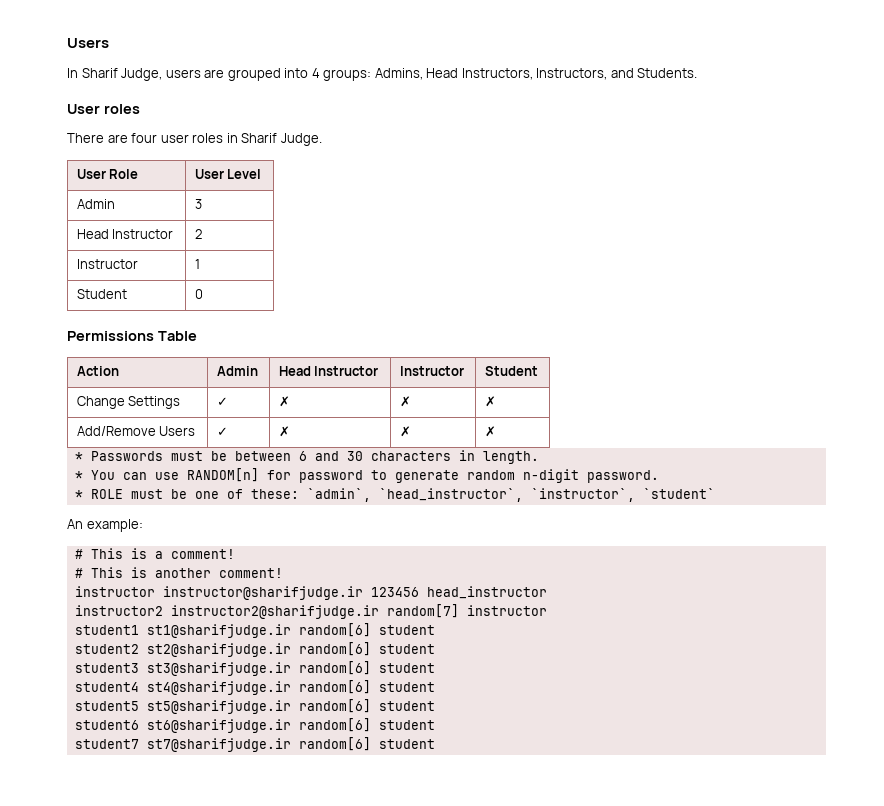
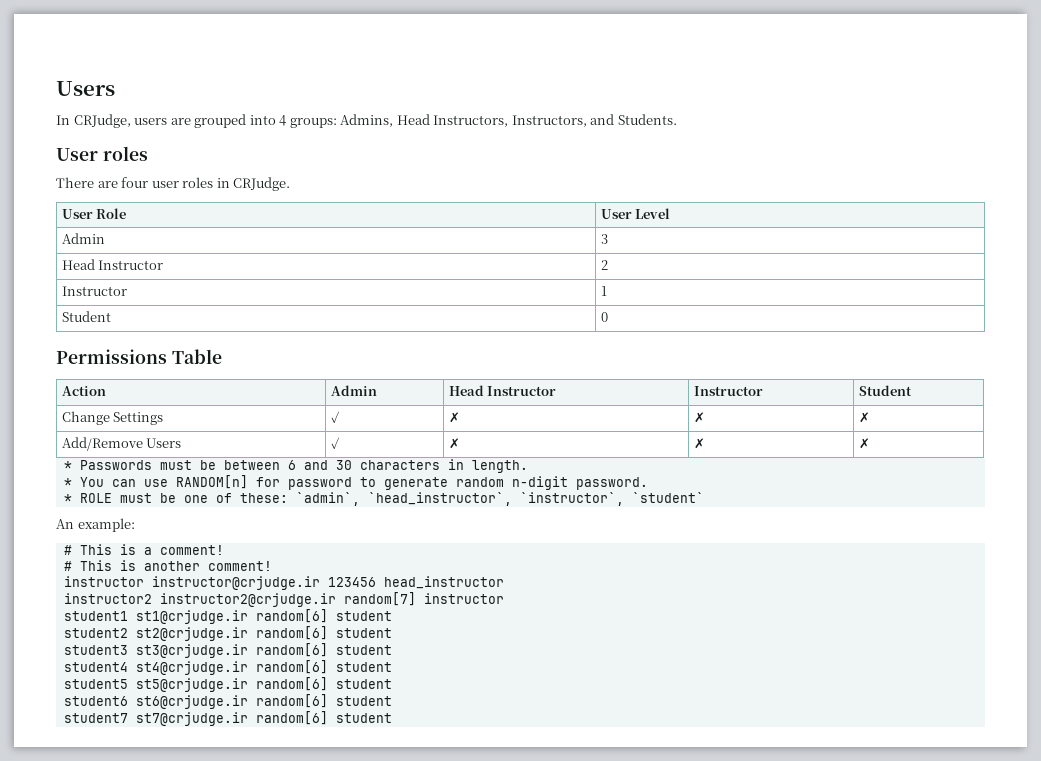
[81,68,163,81] Sharif Judge, -> [73,114,131,128] CRJudge,
[241,133,322,146] Sharif Judge. -> [233,177,291,191] CRJudge.
[162,586,363,600] instructor@sharifjudge.ir -> [151,576,320,590] instructor@crjudge.ir
[170,605,379,619] instructor2@sharifjudge.ir -> [159,593,336,607] instructor2@crjudge.ir
[146,624,291,638] st1@sharifjudge.ir -> [135,610,248,624] st1@crjudge.ir
[146,643,291,657] st2@sharifjudge.ir -> [135,627,248,641] st2@crjudge.ir
[146,662,291,676] st3@sharifjudge.ir -> [135,644,248,658] st3@crjudge.ir
[146,681,291,695] st4@sharifjudge.ir -> [135,661,248,675] st4@crjudge.ir
[146,700,291,714] st5@sharifjudge.ir -> [135,678,248,692] st5@crjudge.ir
[146,719,291,733] st6@sharifjudge.ir -> [135,695,248,709] st6@crjudge.ir
[146,738,291,752] st7@sharifjudge.ir -> [135,712,248,726] st7@crjudge.ir

